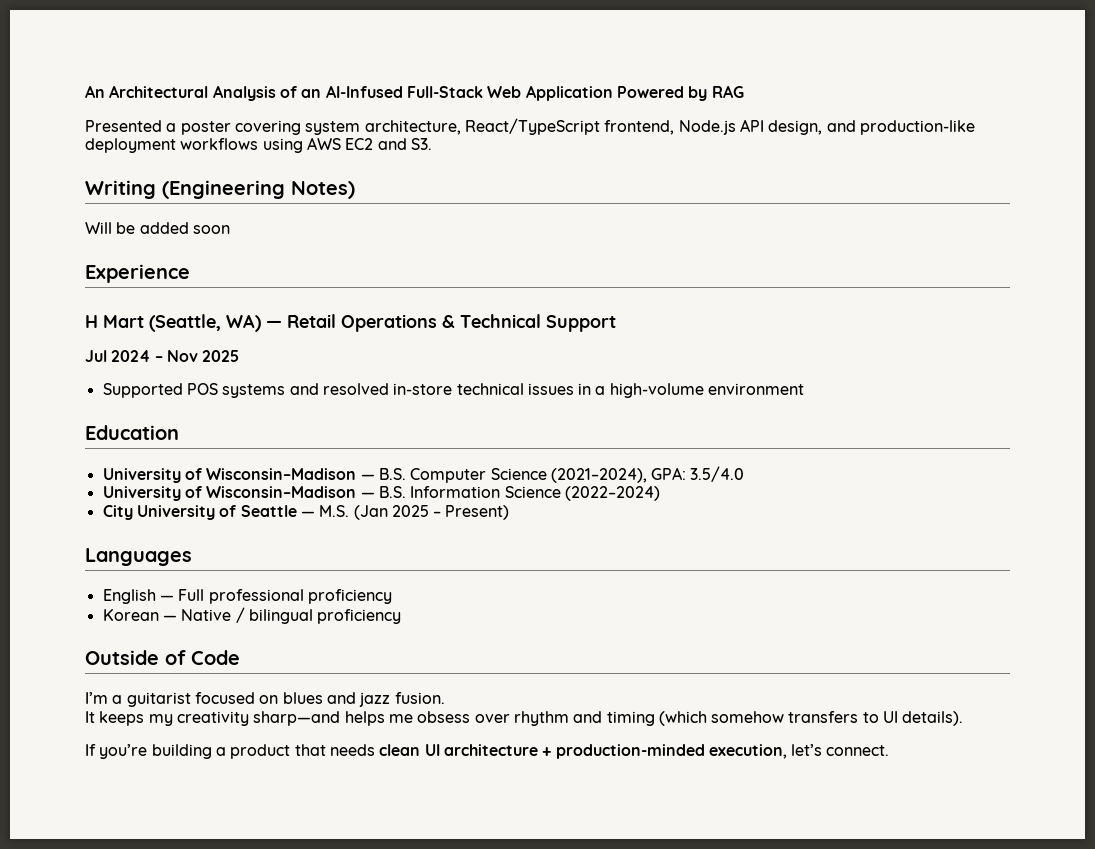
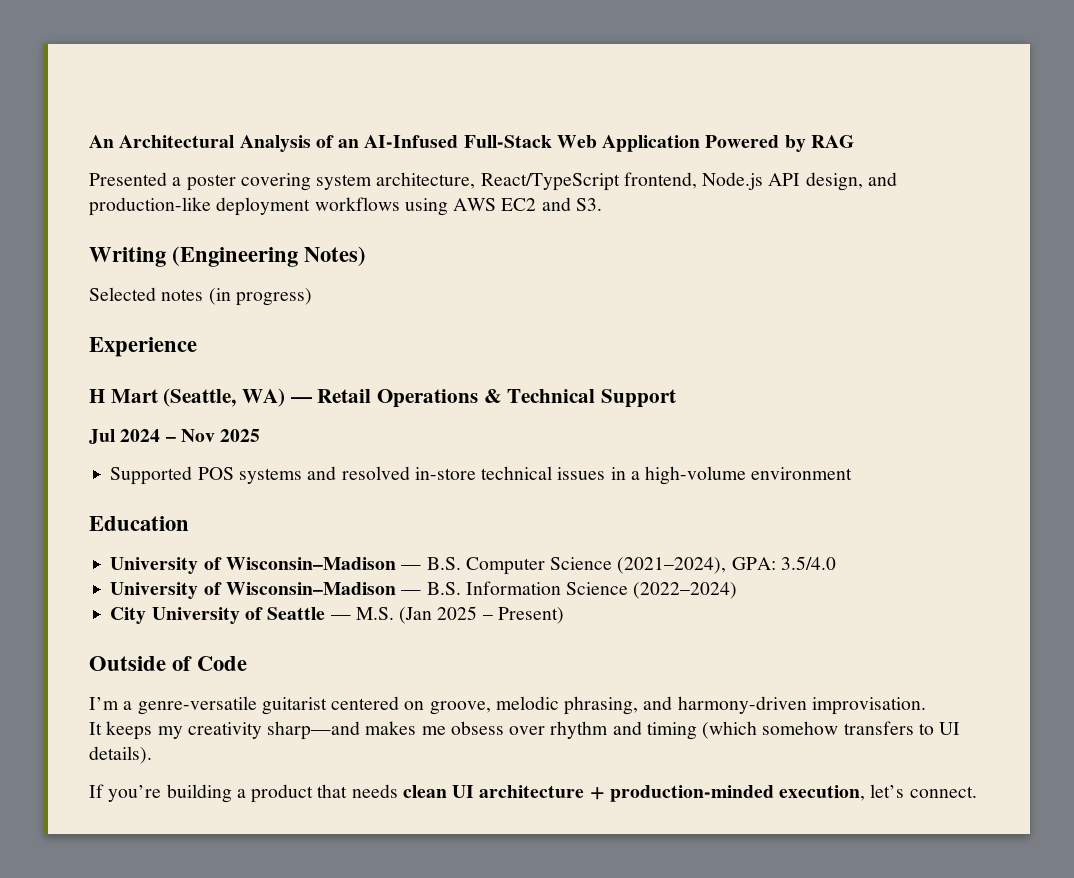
[85,222,230,234] Will be added soon -> [89,287,312,306] Selected notes (in progress)
[85,548,192,566] [102,589,392,604] [102,607,402,624] // Languages // English — Full professional proficiency // Korean — Native / bilingual proficiency -> (564, 615) none
[126,692,445,707] guitarist focused on blues and jazz fusion. -> [137,696,926,715] genre-versatile guitarist centered on groove, melodic phrasing, and harmony-driven improvisation.
[344,711,385,726] helps -> [365,721,417,735] makes

